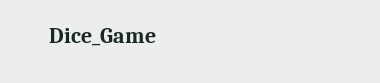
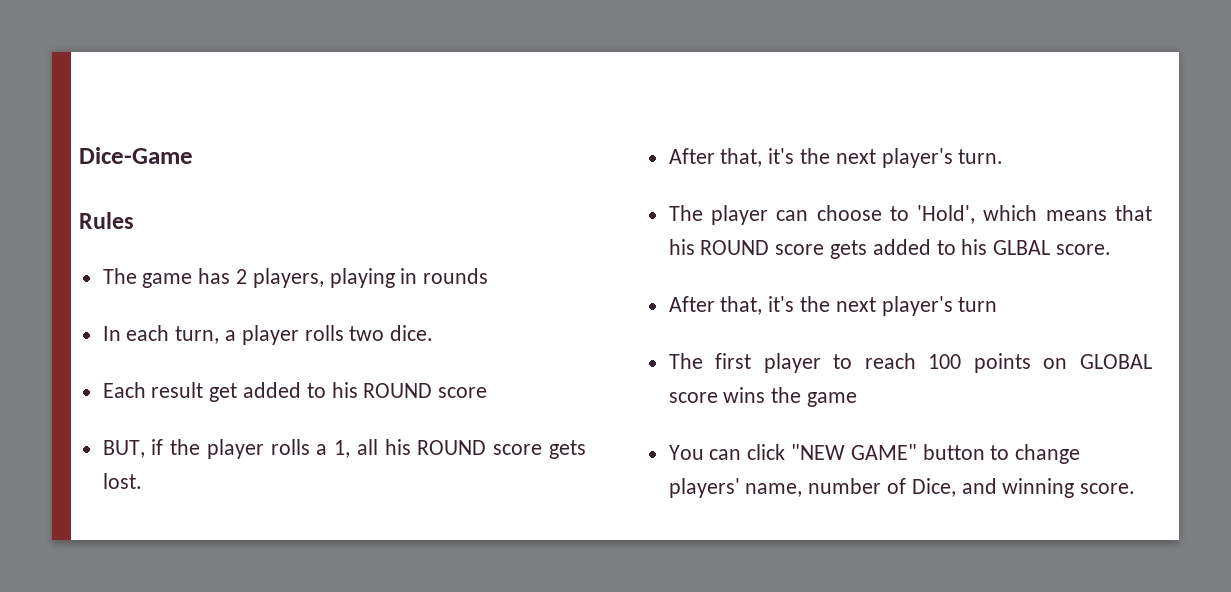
[49,28,156,46] Dice_Game -> [79,147,193,164] [79,212,134,229] [102,268,489,288] [102,325,434,345] [102,382,488,402] [102,439,586,459] [102,473,142,489] [668,148,1004,168] [668,205,1152,225] [668,239,1112,259] [668,296,998,316] [668,353,1152,373] [668,387,858,407] [668,444,1081,464] [668,478,1136,498] Dice-Game // Rules // The game has 2 players, playing in rounds // In each turn, a player rolls two dice. // Each result get added to his ROUND score // BUT, if the player rolls a 1, all his ROUND score gets lost. // After that, it's the next player's turn. // The player can choose to 'Hold', which means that his ROUND score gets added to his GLBAL score. // After that, it's the next player's turn // The first player to reach 100 points on GLOBAL score wins the game // You can click "NEW GAME" button to change players' name, number of Dice, and winning score.

